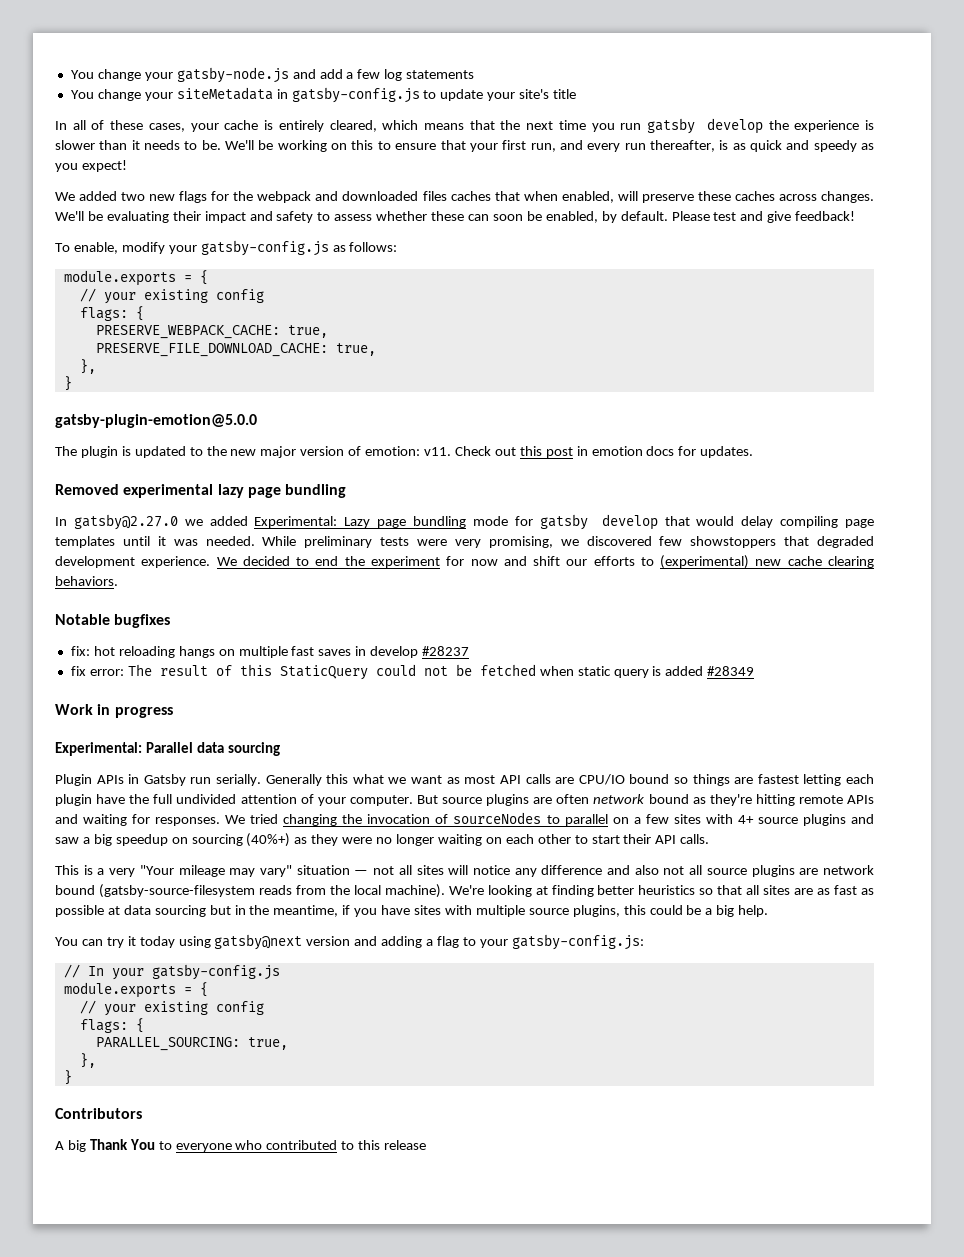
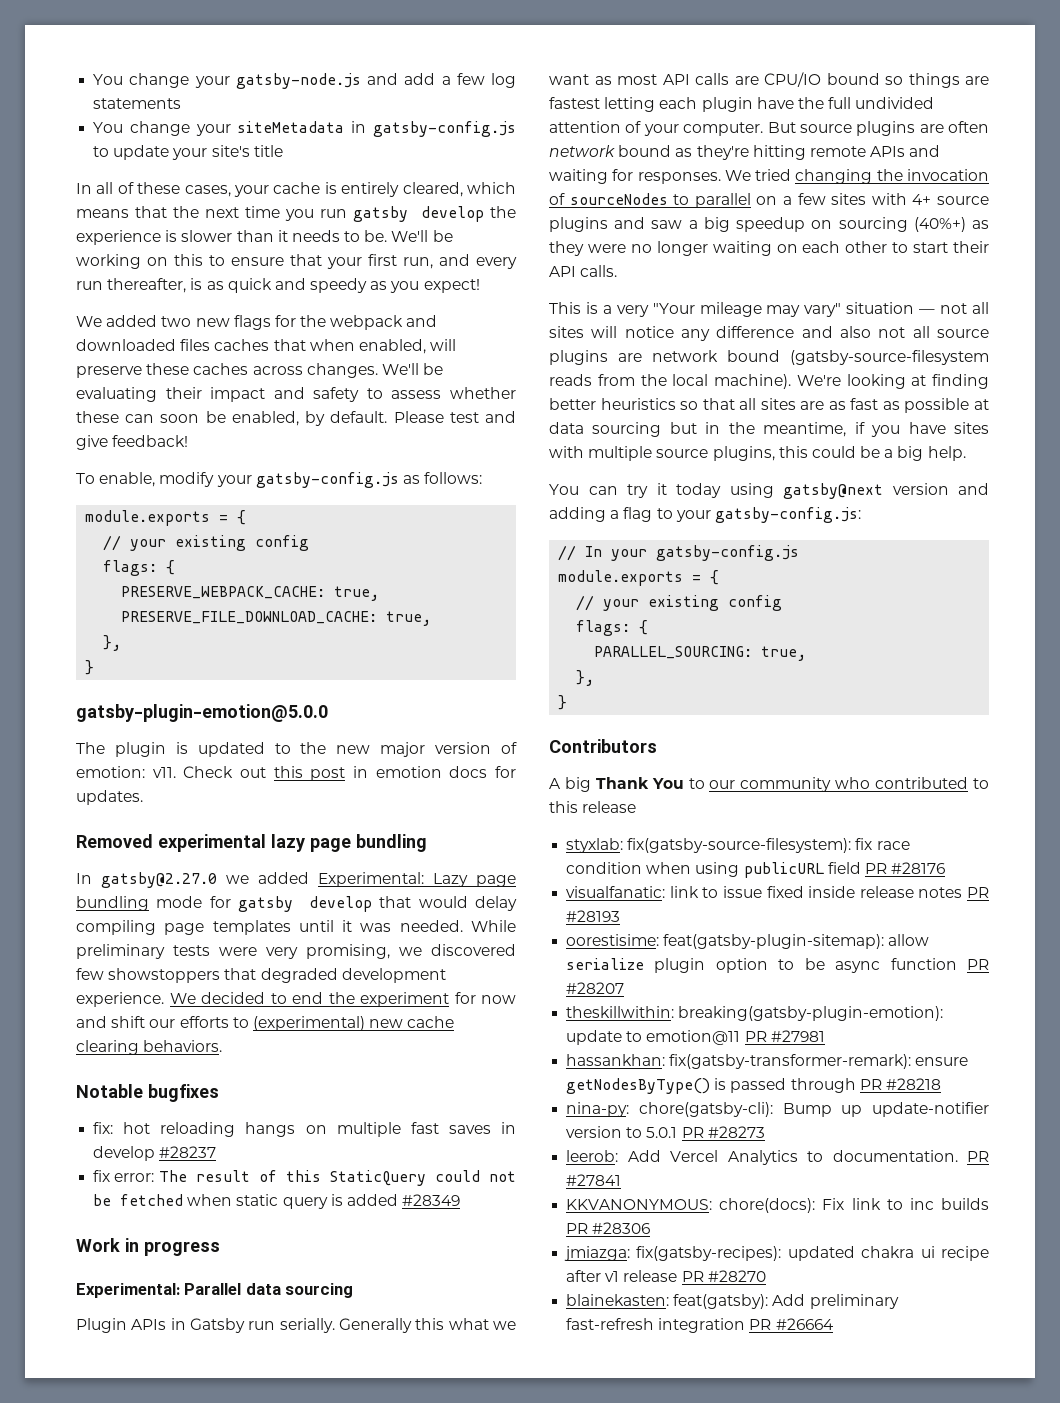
[175,1143,232,1152] everyone -> [709,777,832,792] our community
(427, 1145) none -> [566,838,910,853] [566,862,946,878] [566,886,989,898] [566,910,621,922] [566,934,930,949] [566,958,989,973] [566,982,625,994] [566,1006,944,1021] [566,1030,825,1045] [566,1054,969,1069] [566,1078,941,1094] [566,1102,989,1117] [566,1126,765,1138] [566,1150,989,1165] [566,1174,622,1186] [566,1198,989,1213] [566,1222,651,1234] [564,1246,989,1261] [566,1270,766,1282] [566,1294,899,1309] [566,1318,834,1333] // styxlab: fix(gatsby-source-filesystem): fix race condition when using publicURL field PR #28176 // visualfanatic: link to issue fixed inside release notes PR #28193 // oorestisime: feat(gatsby-plugin-sitemap): allow serialize plugin option to be async function PR #28207 // theskillwithin: breaking(gatsby-plugin-emotion): update to emotion@11 PR #27981 // hassankhan: fix(gatsby-transformer-remark): ensure getNodesByType() is passed through PR #28218 // nina-py: chore(gatsby-cli): Bump up update-notifier version to 5.0.1 PR #28273 // leerob: Add Vercel Analytics to documentation. PR #27841 // KKVANONYMOUS: chore(docs): Fix link to inc builds PR #28306 // jmiazga: fix(gatsby-recipes): updated chakra ui recipe after v1 release PR #28270 // blainekasten: feat(gatsby): Add preliminary fast-refresh integration PR #26664

